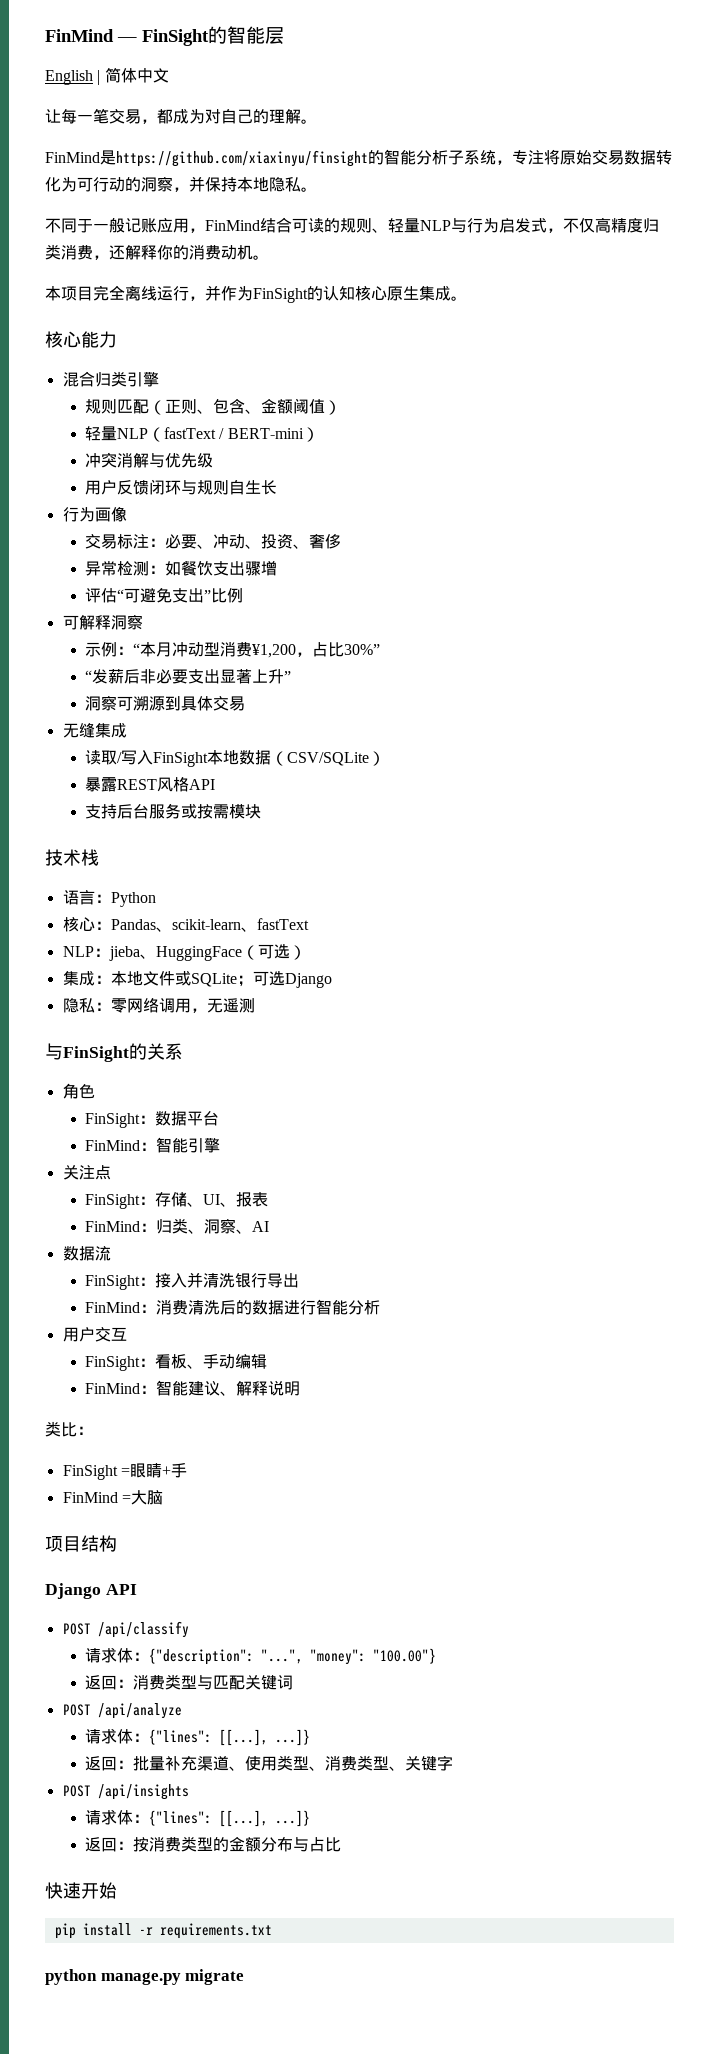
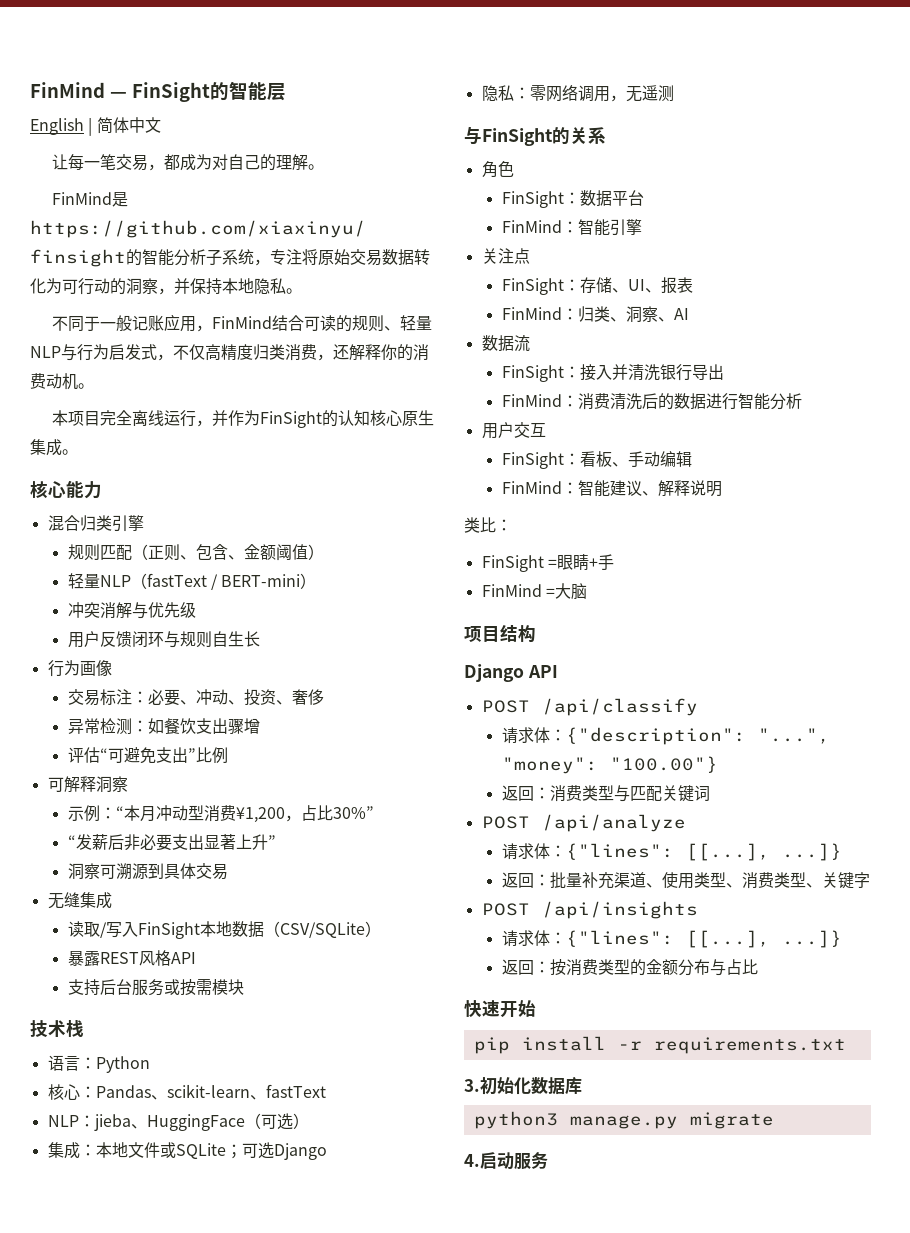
[45,1969,97,1985] python -> [464,1077,582,1095] [473,1111,558,1129] 3.初始化数据库 // python3
(245, 1977) none -> [464,1152,548,1169] // 4.启动服务

